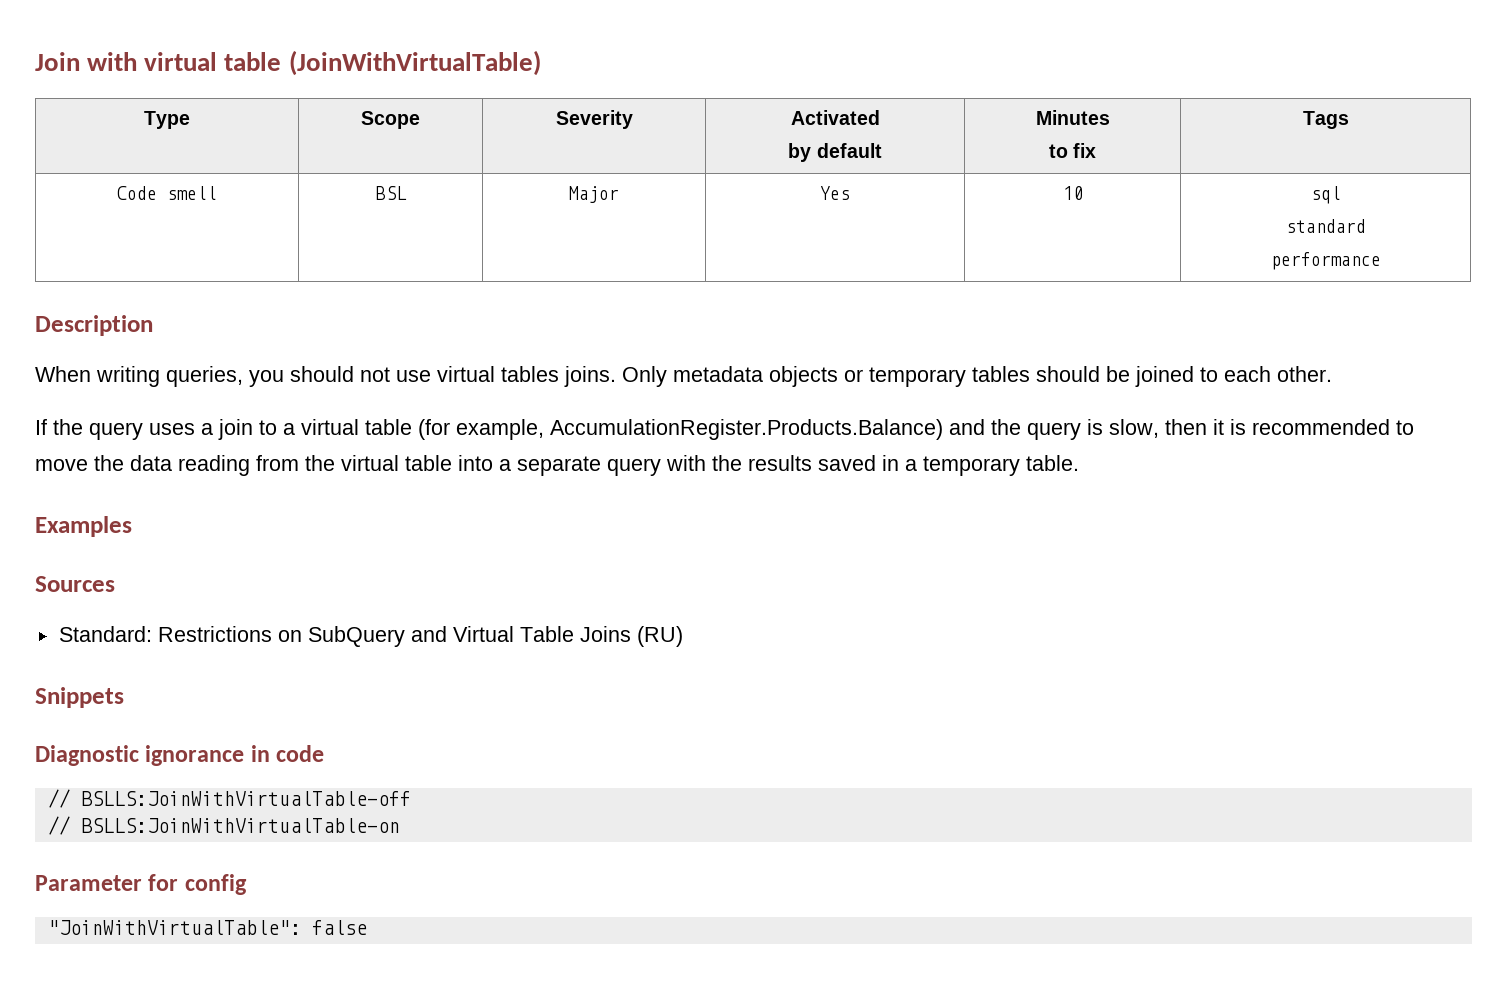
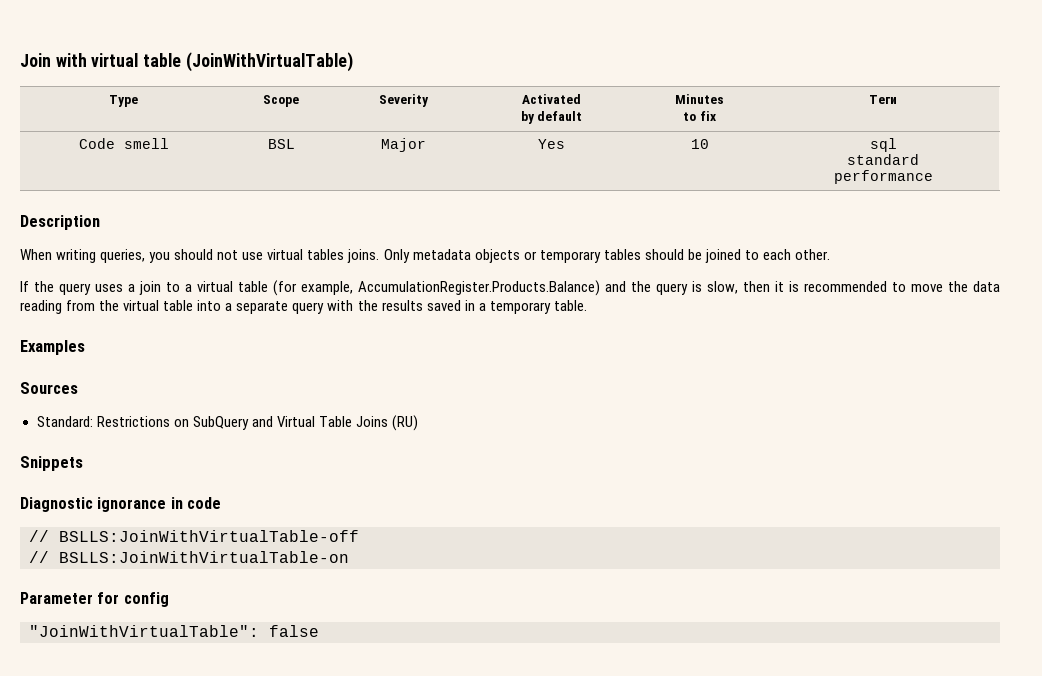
[1302,111,1349,129] Tags -> [869,95,897,104] Теги

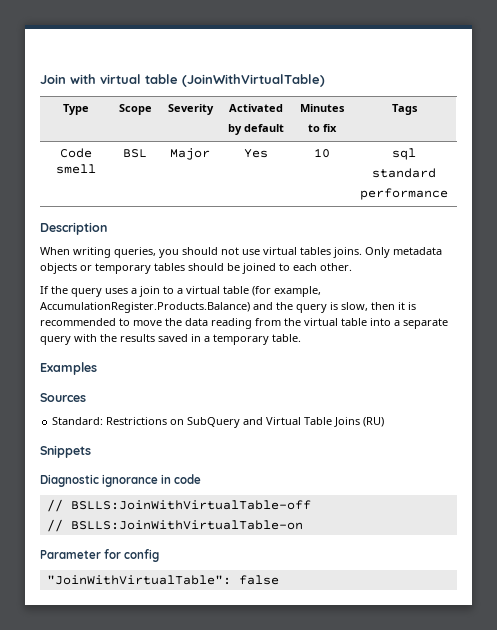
[869,95,897,104] Теги -> [391,104,418,115] Tags

